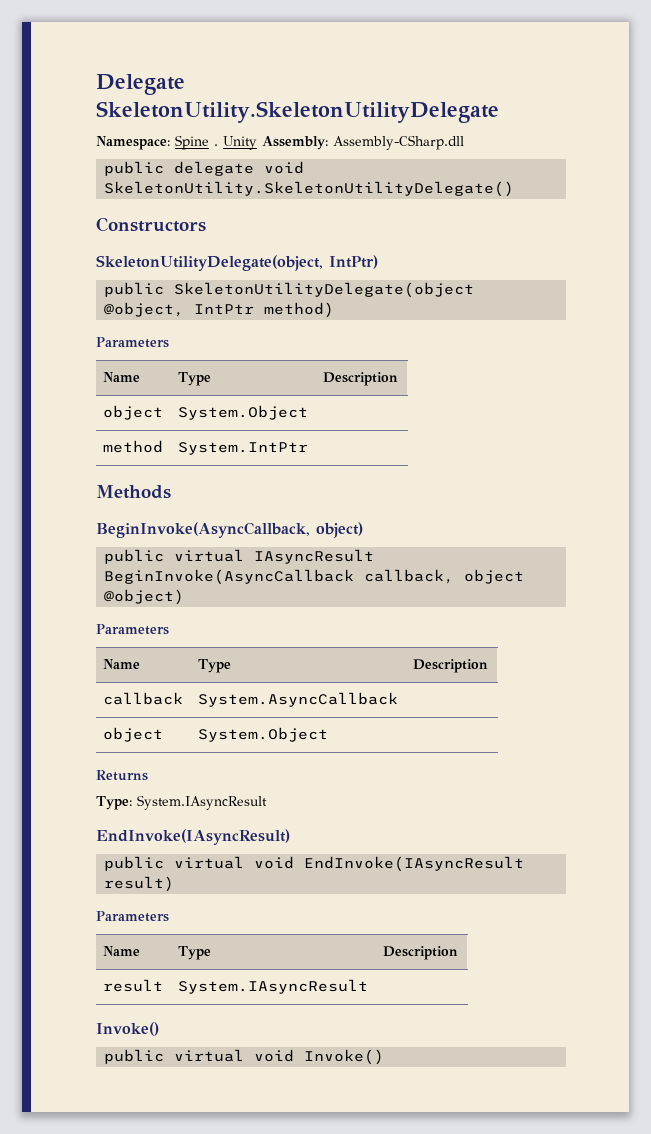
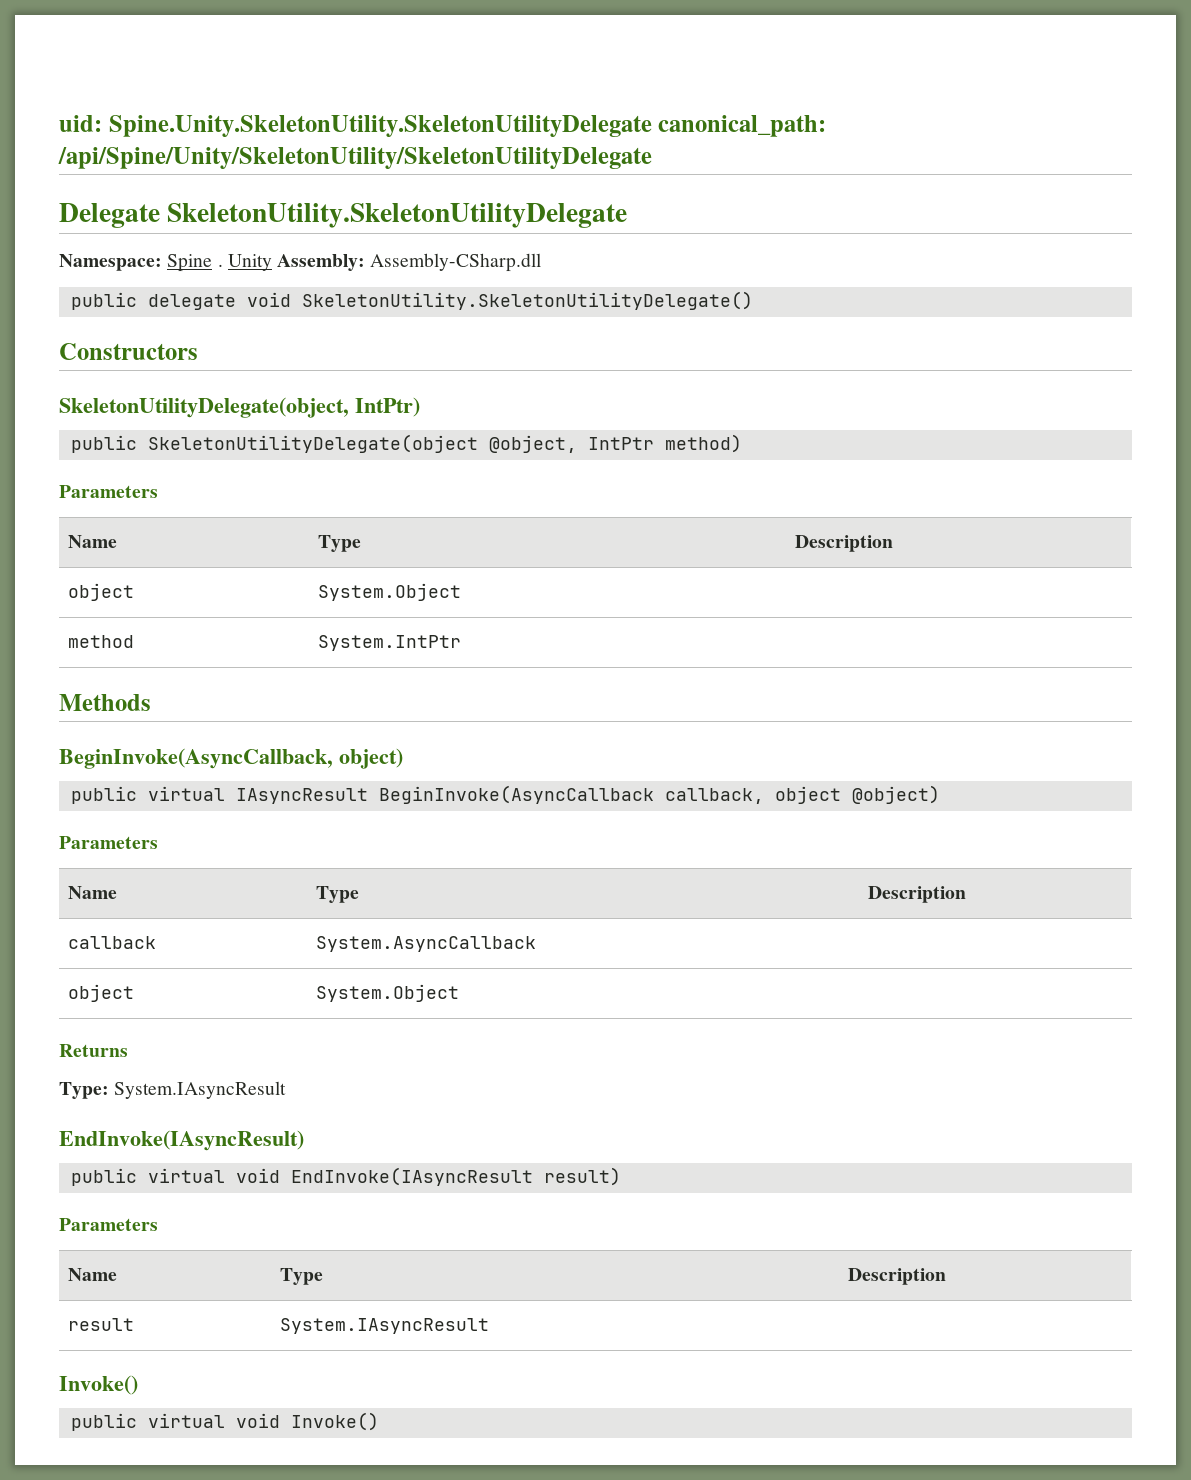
(96, 84) none -> [59,115,827,137] [58,147,652,169] uid: Spine.Unity.SkeletonUtility.SkeletonUtilityDelegate canonical_path: /api/Spine/Unity/SkeletonUtility/SkeletonUtilityDelegate //

